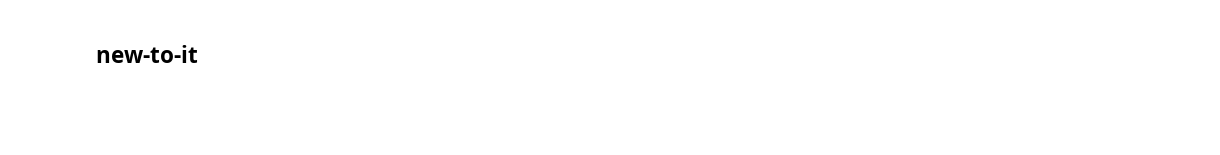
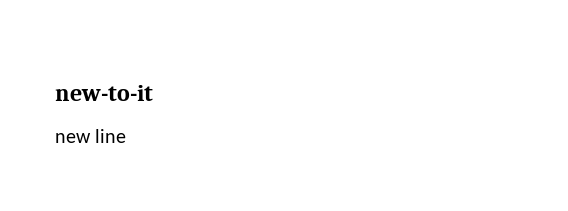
(198, 54) none -> [55,129,127,143] // new line

